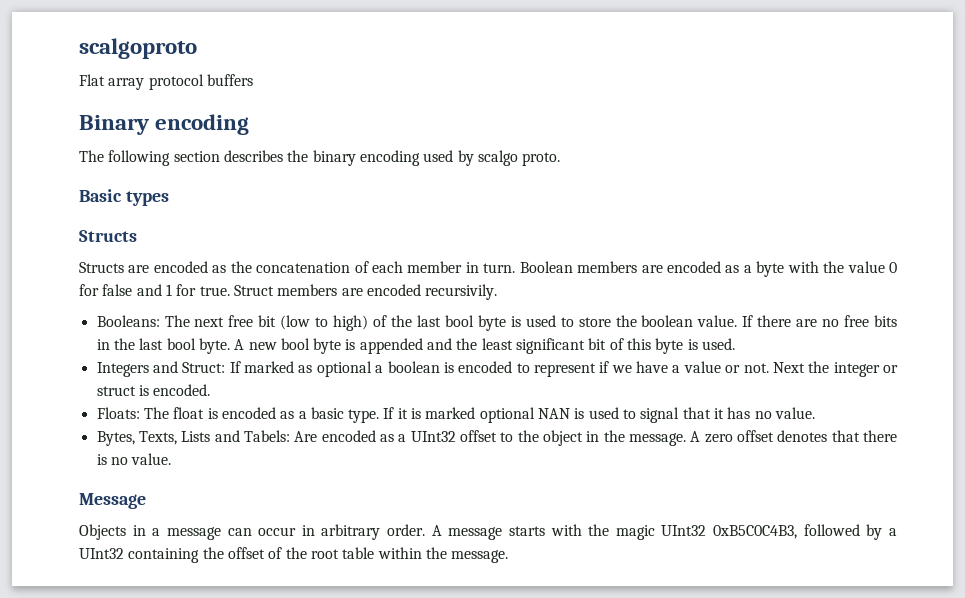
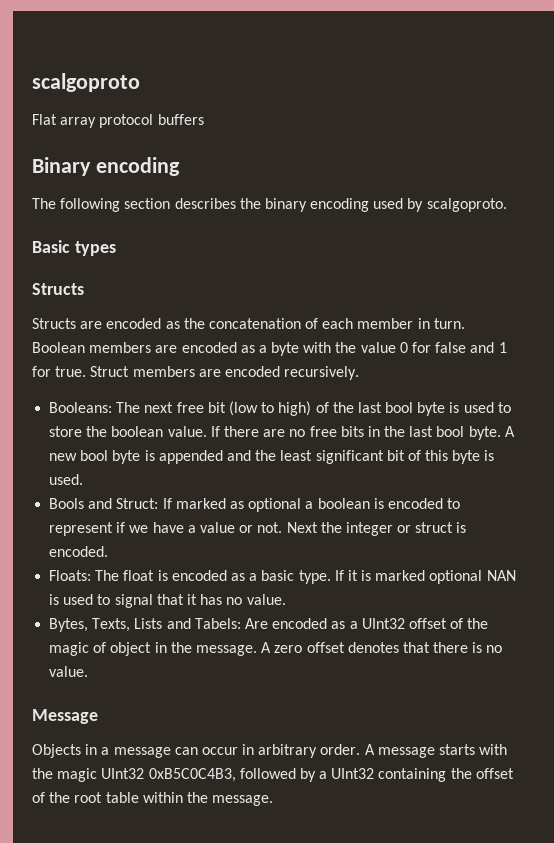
[477,150,561,166] scalgo proto. -> [426,198,507,212] scalgoproto.
[425,284,498,300] recursivily. -> [284,366,360,380] recursively.
[96,362,149,377] Integers -> [49,498,85,509] Bools
[500,430,539,442] to the -> [450,618,489,629] [49,642,107,656] of the magic of

